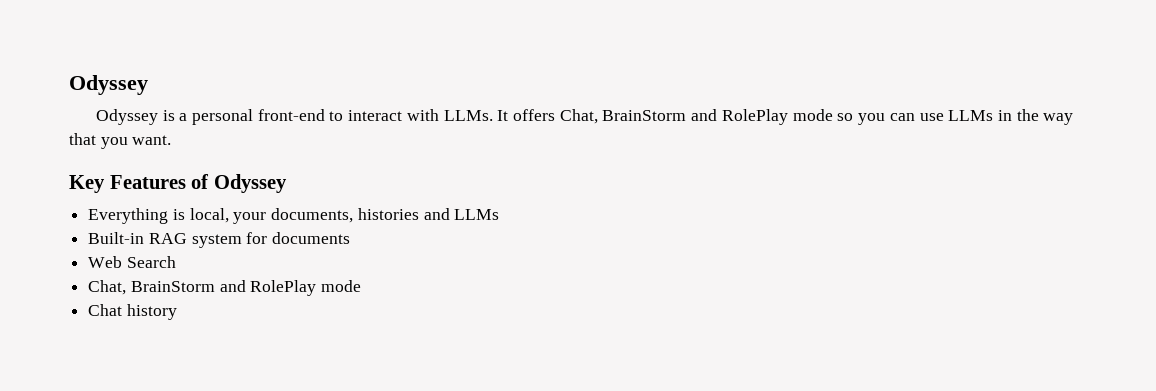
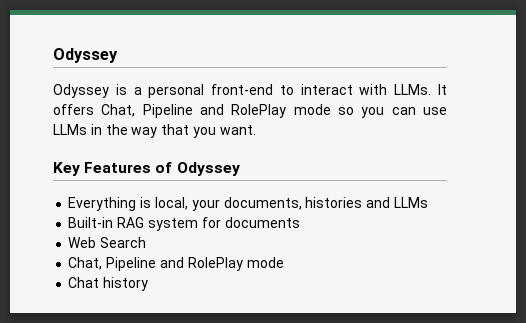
[602,110,687,121] BrainStorm -> [142,104,193,118] Pipeline
[130,281,215,292] BrainStorm -> [106,257,157,271] Pipeline

